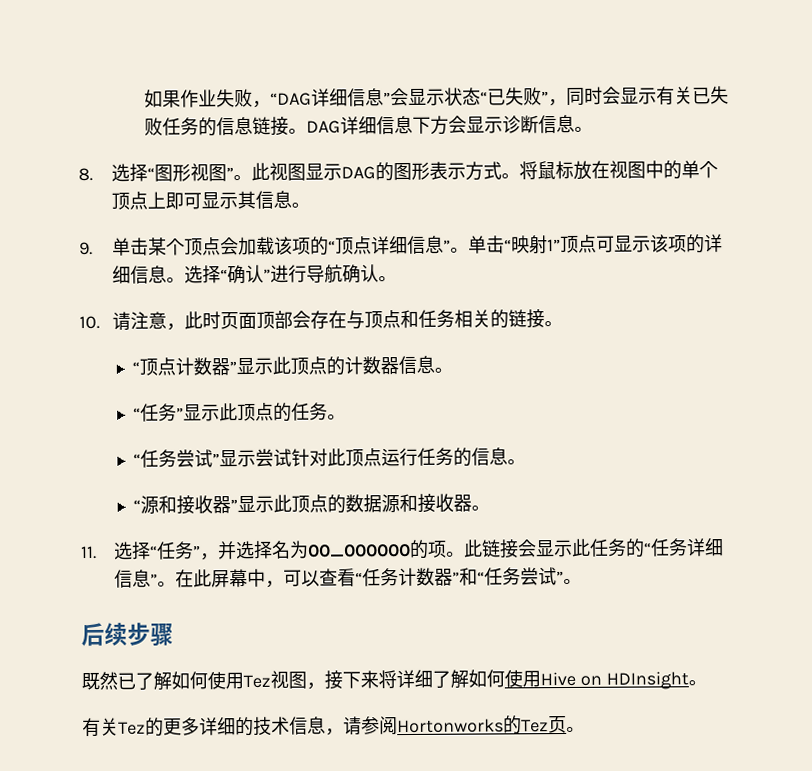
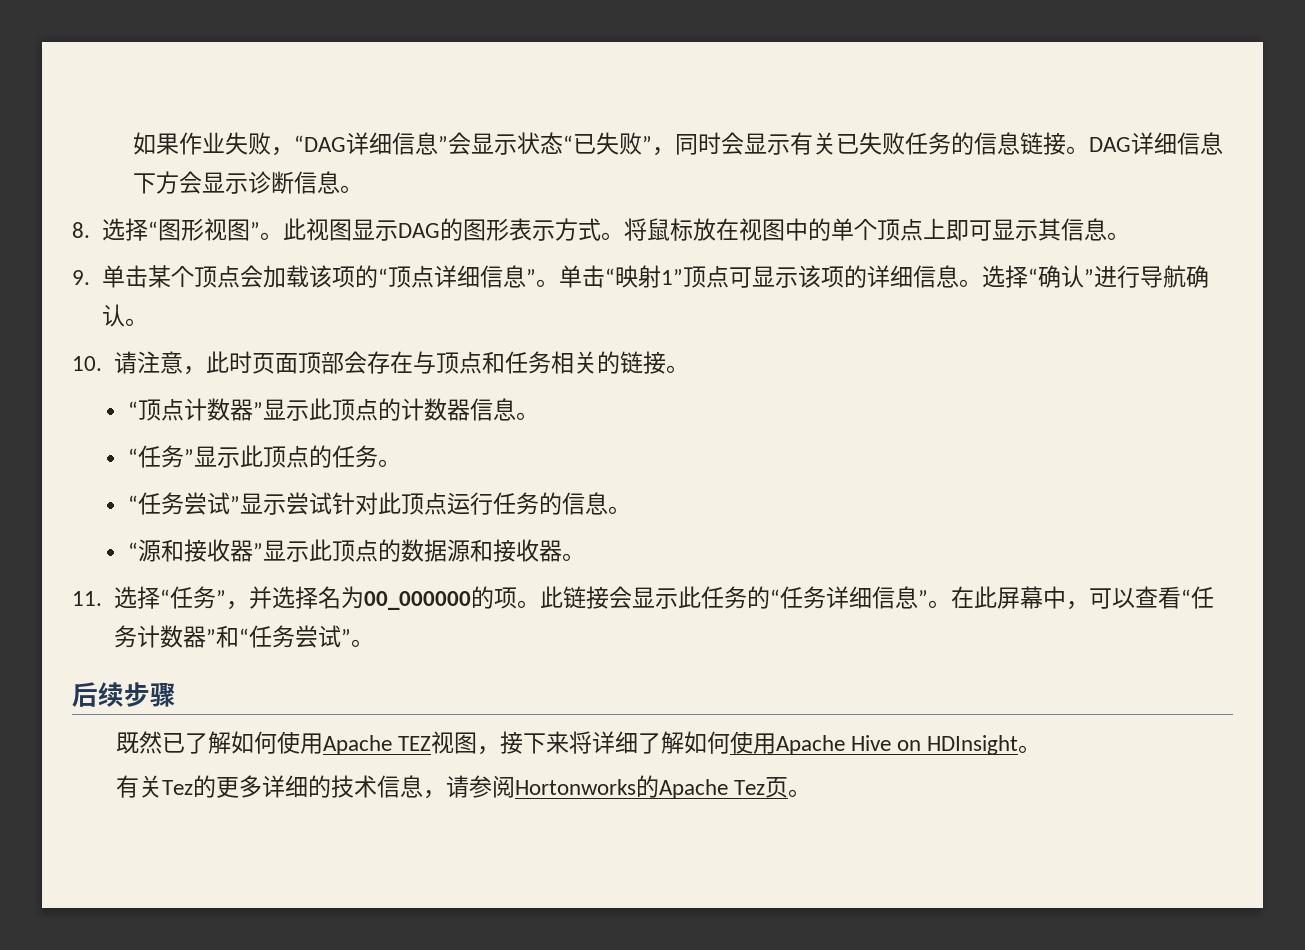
[243,674,271,689] Tez -> [322,735,431,755] Apache TEZ
(541, 679) none -> [775,735,845,755] Apache
(522, 725) none -> [658,779,728,799] Apache

